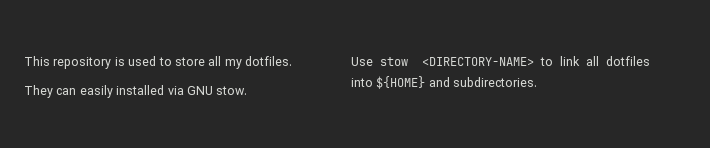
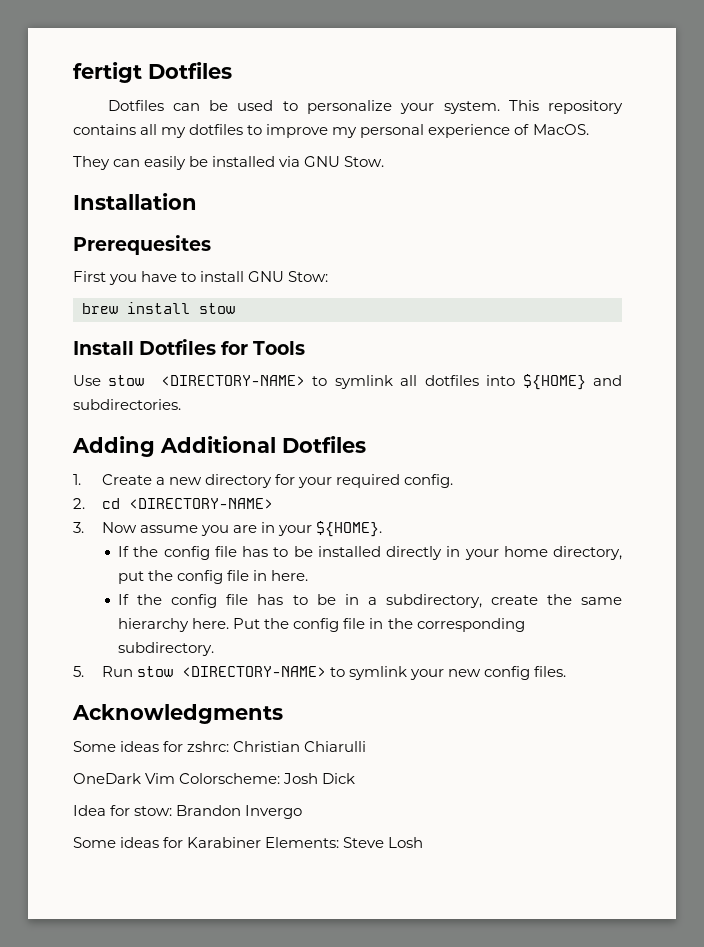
[24,56,292,69] This repository is used to store all my dotfiles. -> [73,62,232,83] [107,100,623,114] [73,124,589,138] fertigt Dotfiles // Dotfiles can be used to personalize your system. This repository contains all my dotfiles to improve my personal experience of MacOS.
(113, 91) none -> [189,156,209,167] be
[216,86,248,95] stow. -> [344,156,385,167] [73,193,197,210] [73,235,211,255] [73,271,329,285] [82,302,235,314] [73,339,306,355] Stow. // Installation // Prerequesites // First you have to install GNU Stow: // brew install stow // Install Dotfiles for Tools
[560,56,581,66] link -> [334,375,393,389] symlink
(538, 82) none -> [72,436,366,457] [73,474,454,488] [73,498,273,509] [73,521,382,537] [118,546,622,560] [118,570,309,584] [118,594,623,608] [118,618,525,632] [118,642,215,656] [73,666,567,680] [72,704,283,724] [73,741,367,752] [73,773,356,784] [73,805,303,819] [73,837,424,848] // Adding Additional Dotfiles // 1. Create a new directory for your required config. // 2. cd <DIRECTORY-NAME> // 3. Now assume you are in your ${HOME}. // If the config file has to be installed directly in your home directory, put the config file in here. // If the config file has to be in a subdirectory, create the same hierarchy here. Put the config file in the corresponding subdirectory. // 5. Run stow <DIRECTORY-NAME> to symlink your new config files. // Acknowledgments // Some ideas for zshrc: Christian Chiarulli // OneDark Vim Colorscheme: Josh Dick // Idea for stow: Brandon Invergo // Some ideas for Karabiner Elements: Steve Losh

